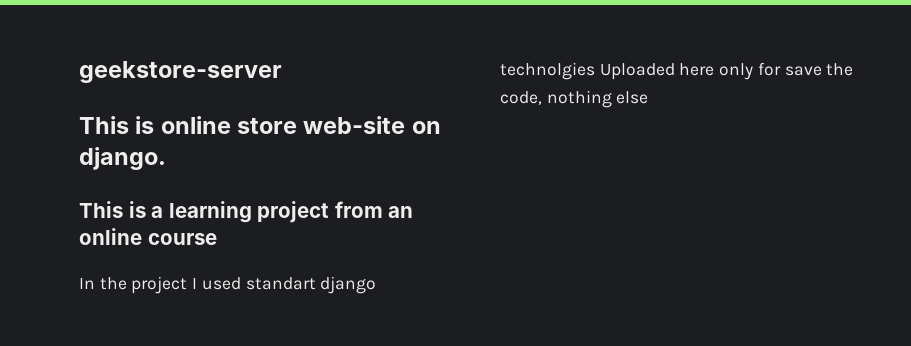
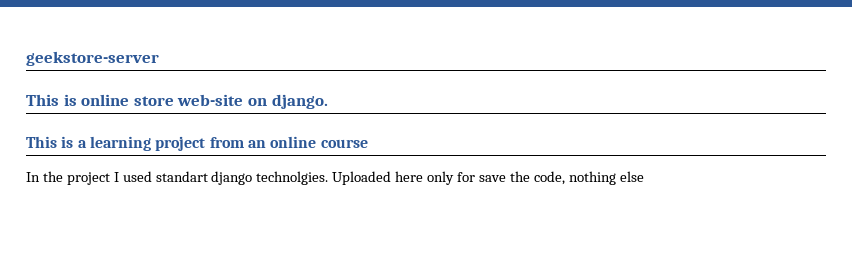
[500,62,595,80] technolgies -> [256,171,329,185] technolgies.

